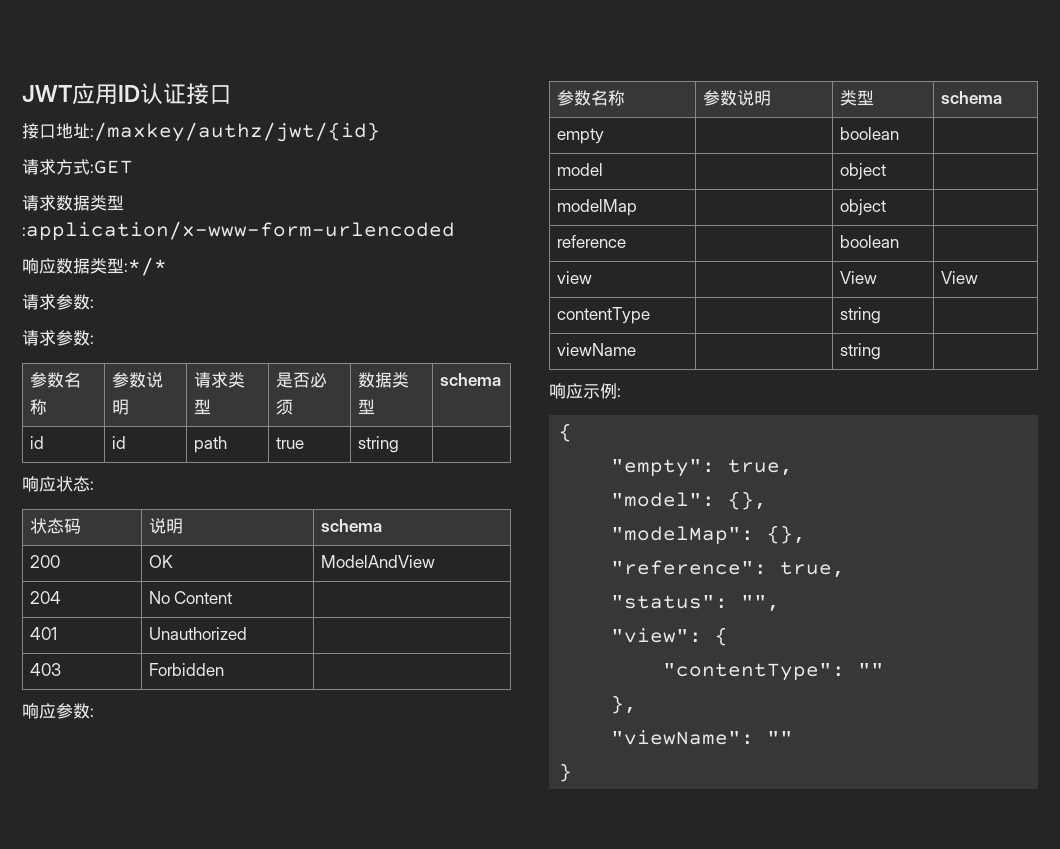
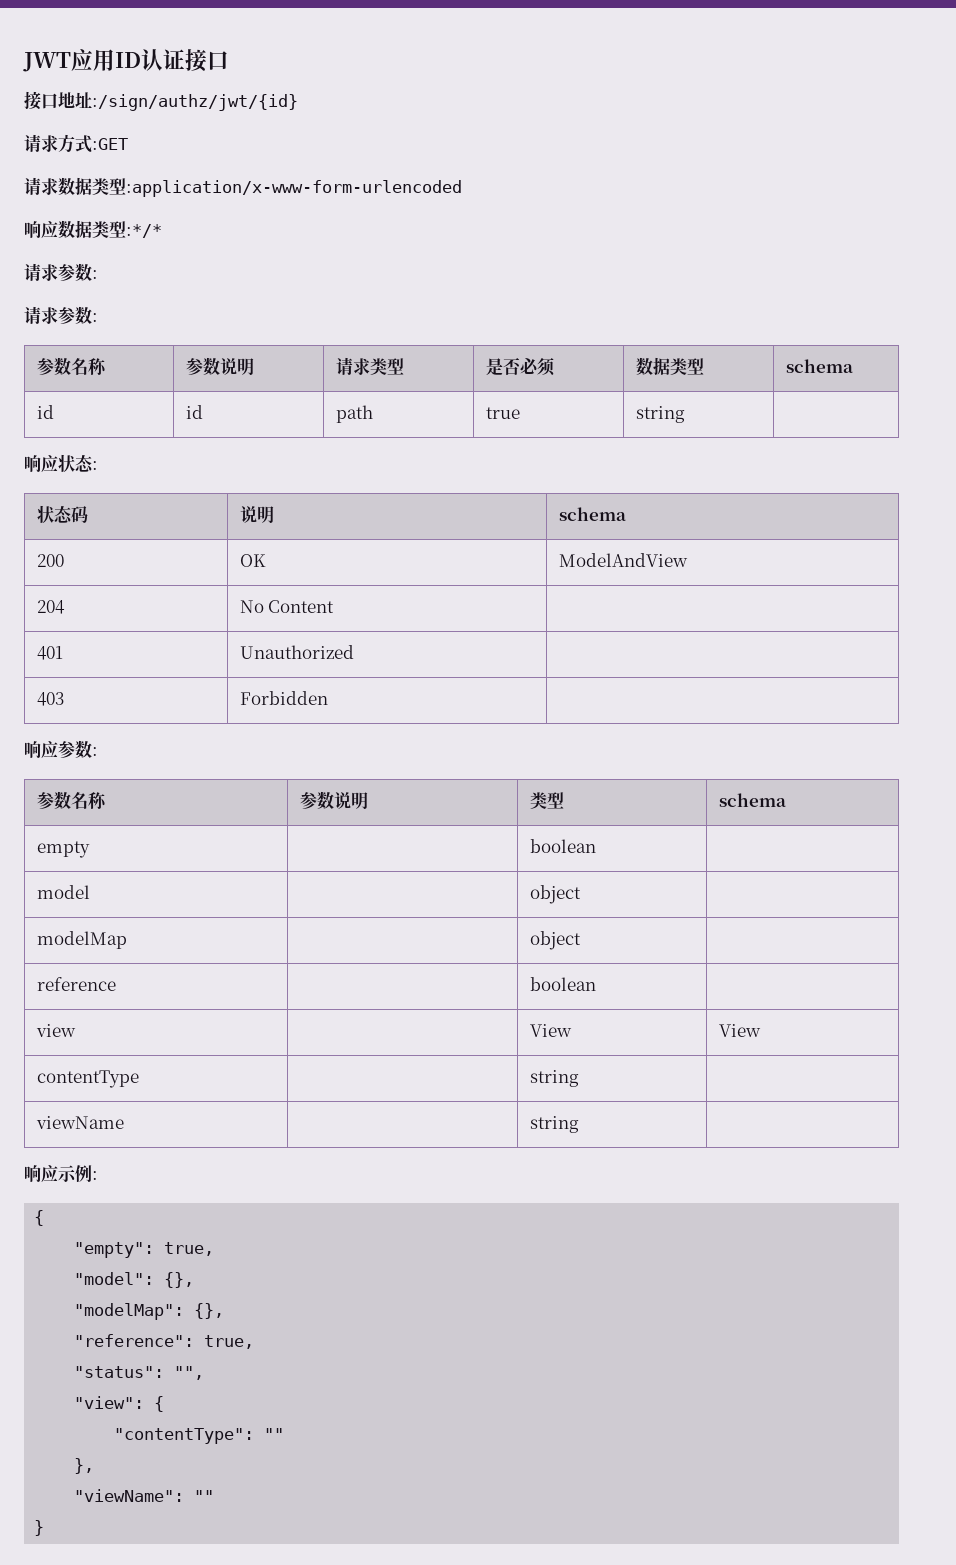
[90,122,380,142] :/maxkey/authz/jwt/{id} -> [92,94,298,111] :/sign/authz/jwt/{id}

